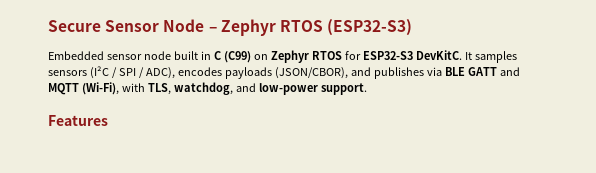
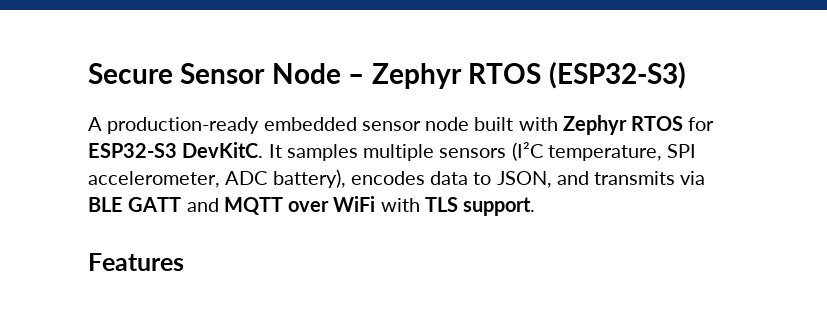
[48,51,268,63] Embedded sensor node built in C (C99) on -> [88,117,558,134] A production-ready embedded sensor node built with
(517, 57) none -> [363,144,435,161] multiple
[111,67,424,79] / SPI / ADC), encodes payloads (JSON/CBOR), and publishes -> [547,144,697,161] [88,169,676,188] temperature, SPI accelerometer, ADC battery), encodes data to JSON, and transmits
[81,82,318,95] (Wi-Fi), with TLS, watchdog, and low-power -> [288,196,458,212] over WiFi with TLS

